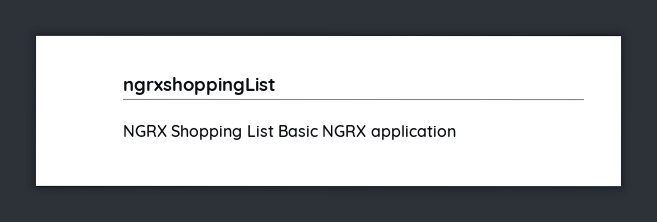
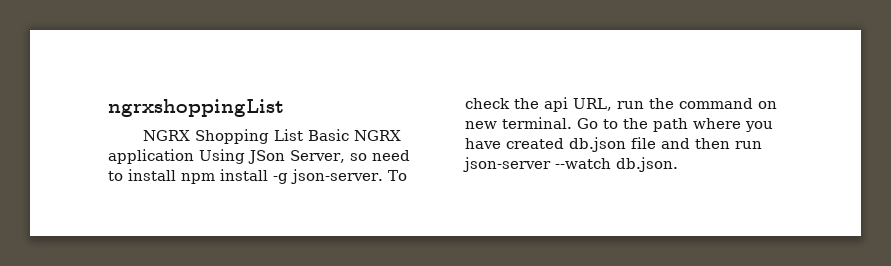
(456, 133) none -> [199,149,410,164] [108,169,407,184] [465,97,777,112] [465,117,773,132] [465,137,762,152] [463,157,678,172] Using JSon Server, so need to install npm install -g json-server. To check the api URL, run the command on new terminal. Go to the path where you have created db.json file and then run json-server --watch db.json.

